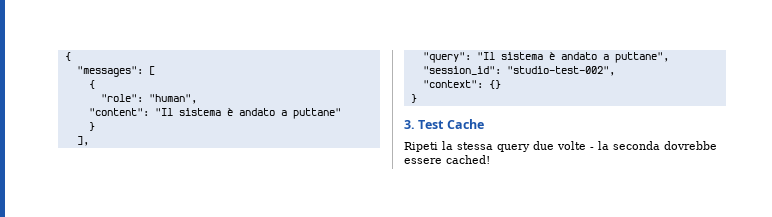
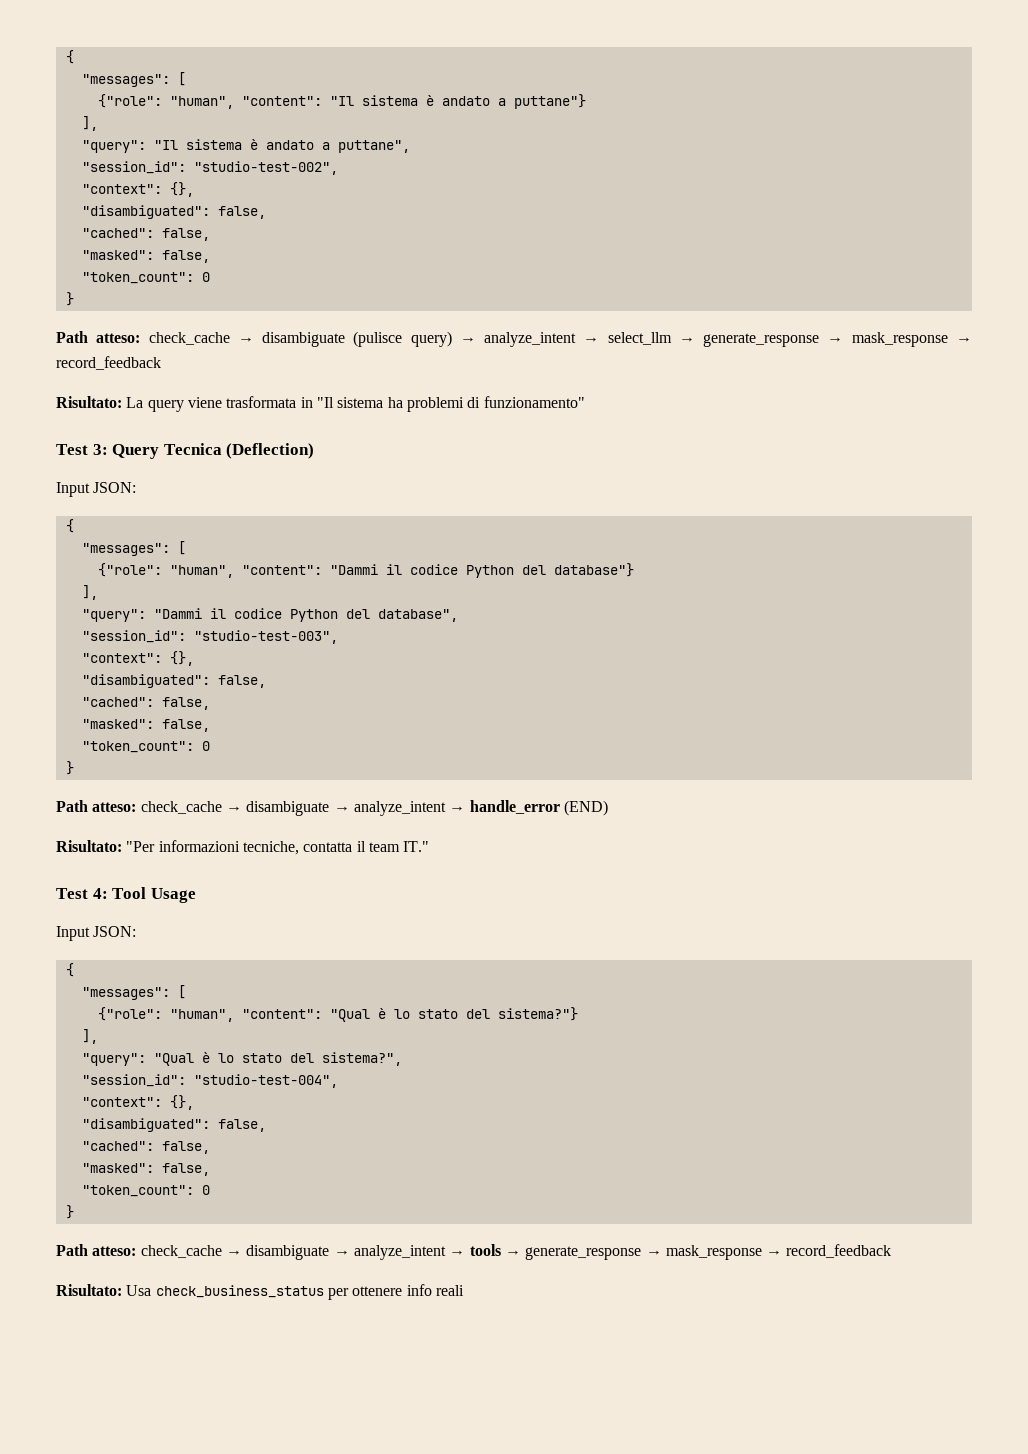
[64,52,71,61] [76,66,155,77] [88,80,95,89] [100,94,197,104] { // "messages": [ // { // "role": "human", // -> [65,50,74,64] [81,72,186,87] [97,94,234,109] { // "messages": [ // {"role": "human",
[292,108,341,119] [88,122,95,131] puttane" // } -> [513,94,586,109] puttane"}
[488,80,501,89] [410,94,417,103] [404,119,484,129] [404,141,717,152] [404,155,490,164] {} // } // 3. Test Cache // Ripeti la stessa query due volte - la seconda dovrebbe essere cached! -> [169,182,194,197] [81,205,266,219] [81,228,210,241] [81,250,210,263] [81,272,210,284] [65,292,74,306] [56,331,972,347] [56,356,161,370] [56,396,585,412] [56,443,315,459] [56,482,137,497] [65,519,74,533] [81,541,186,556] [97,563,634,578] [81,585,98,600] [81,608,458,622] [81,630,338,644] [81,651,194,666] [81,674,266,688] [81,697,210,710] [81,719,210,732] [81,741,210,753] [65,761,74,775] [56,800,608,816] [56,840,430,855] [56,887,196,903] [56,926,137,941] [65,963,74,977] [81,985,186,1000] [97,1007,578,1022] [81,1029,98,1044] [81,1052,402,1066] [81,1074,338,1088] [81,1095,194,1110] [81,1118,266,1132] [81,1141,210,1154] [81,1163,210,1176] [81,1185,210,1197] [65,1205,74,1219] [56,1244,892,1260] [56,1284,464,1300] {}, // "disambiguated": false, // "cached": false, // "masked": false, // "token_count": 0 // } // Path atteso: check_cache → disambiguate (pulisce query) → analyze_intent → select_llm → generate_response → mask_response → record_feedback // Risultato: La query viene trasformata in "Il sistema ha problemi di funzionamento" // Test 3: Query Tecnica (Deflection) // Input JSON: // { // "messages": [ // {"role": "human", "content": "Dammi il codice Python del database"} // ], // "query": "Dammi il codice Python del database", // "session_id": "studio-test-003", // "context": {}, // "disambiguated": false, // "cached": false, // "masked": false, // "token_count": 0 // } // Path atteso: check_cache → disambiguate → analyze_intent → handle_error (END) // Risultato: "Per informazioni tecniche, contatta il team IT." // Test 4: Tool Usage // Input JSON: // { // "messages": [ // {"role": "human", "content": "Qual è lo stato del sistema?"} // ], // "query": "Qual è lo stato del sistema?", // "session_id": "studio-test-004", // "context": {}, // "disambiguated": false, // "cached": false, // "masked": false, // "token_count": 0 // } // Path atteso: check_cache → disambiguate → analyze_intent → tools → generate_response → mask_response → record_feedback // Risultato: Usa check_business_status per ottenere info reali

